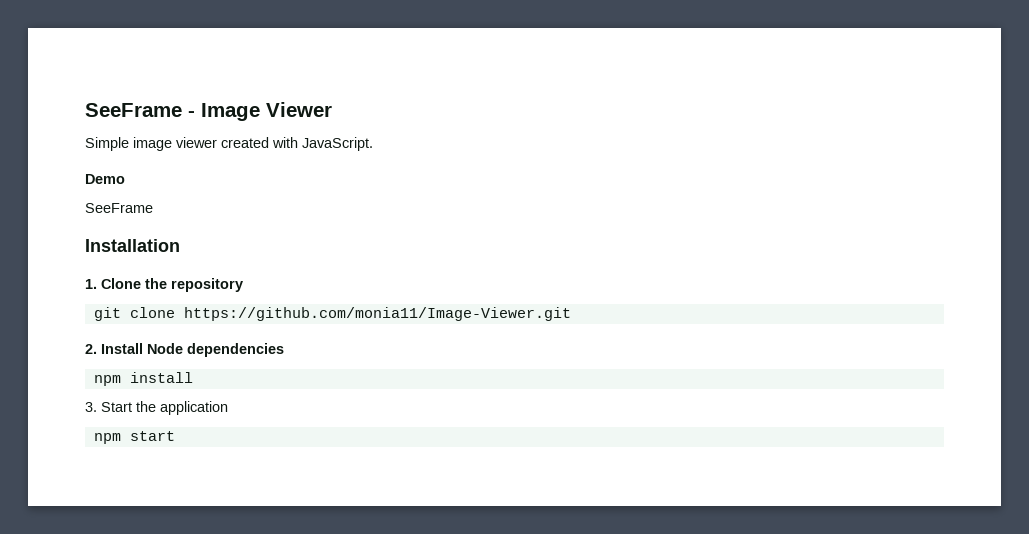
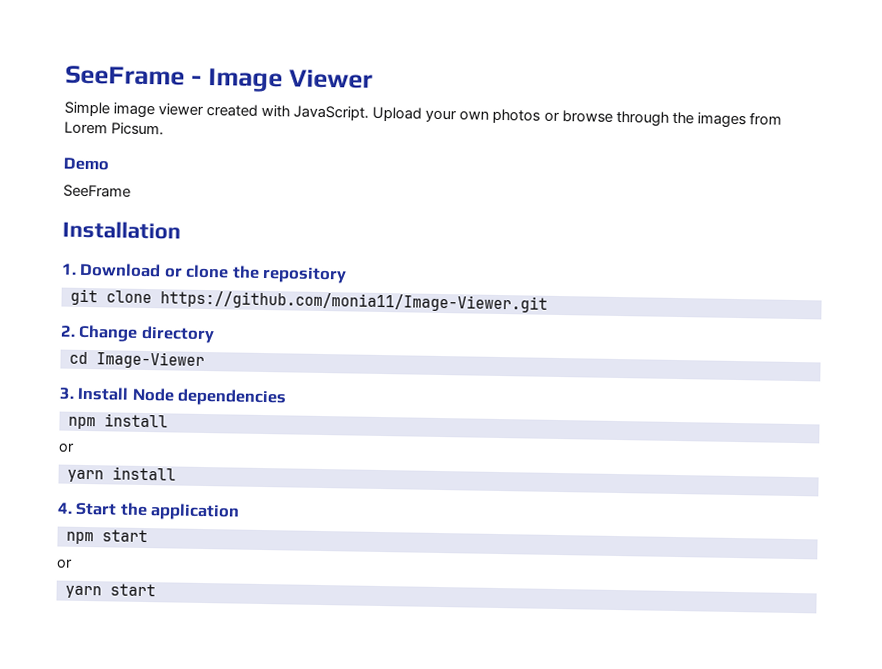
(373, 144) none -> [372,106,782,129] [64,121,165,136] Upload your own photos or browse through the images from Lorem Picsum.
[101,278,141,289] Clone -> [79,262,230,279] Download or clone
(97, 349) none -> [78,324,215,344] [69,351,205,369] [59,387,75,400] Change directory // cd Image-Viewer // 3.
[85,402,97,412] 3. -> [58,442,75,453] [67,466,176,483] [57,502,73,514] or // yarn install // 4.
(175, 436) none -> [56,558,73,569] [65,583,156,599] // or // yarn start

